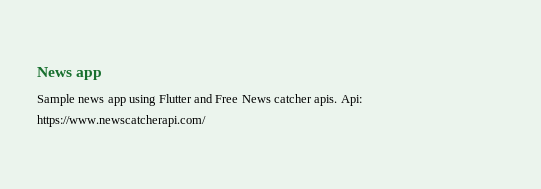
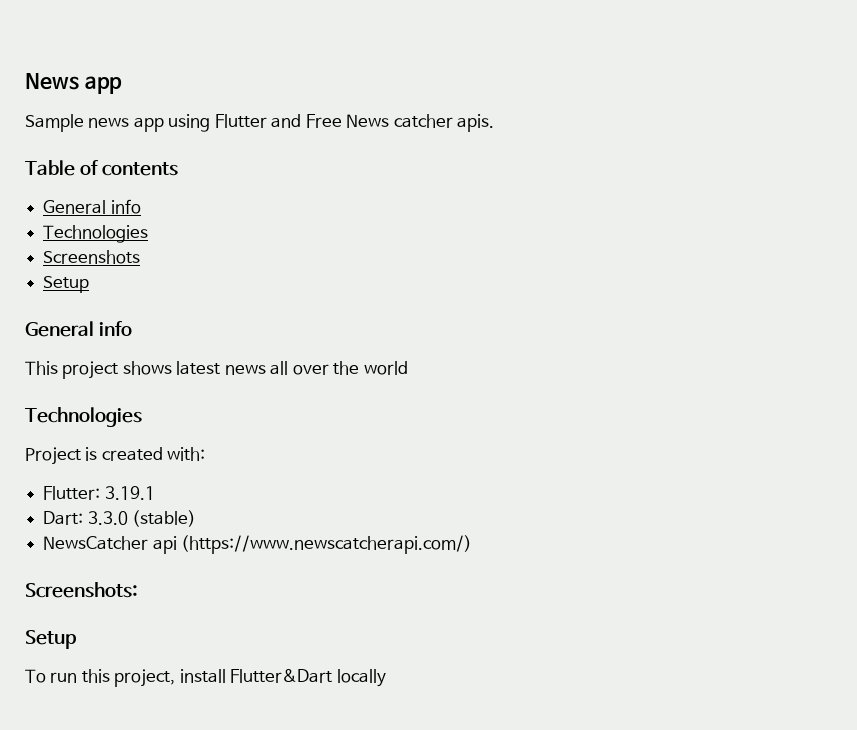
[340,95,362,106] [37,115,206,127] Api: https://www.newscatcherapi.com/ -> [25,160,179,176] [43,199,141,214] [43,225,149,243] [43,250,141,264] [43,276,90,293] [25,321,133,337] [25,361,408,379] [25,407,142,427] [25,447,206,465] [43,486,155,500] [43,510,197,527] [43,535,473,554] [25,582,138,598] [25,630,76,649] [25,669,386,687] // Table of contents // General info // Technologies // Screenshots // Setup // General info // This project shows latest news all over the world // Technologies // Project is created with: // Flutter: 3.19.1 // Dart: 3.3.0 (stable) // NewsCatcher api (https://www.newscatcherapi.com/) // Screenshots: // Setup // To run this project, install Flutter&Dart locally

